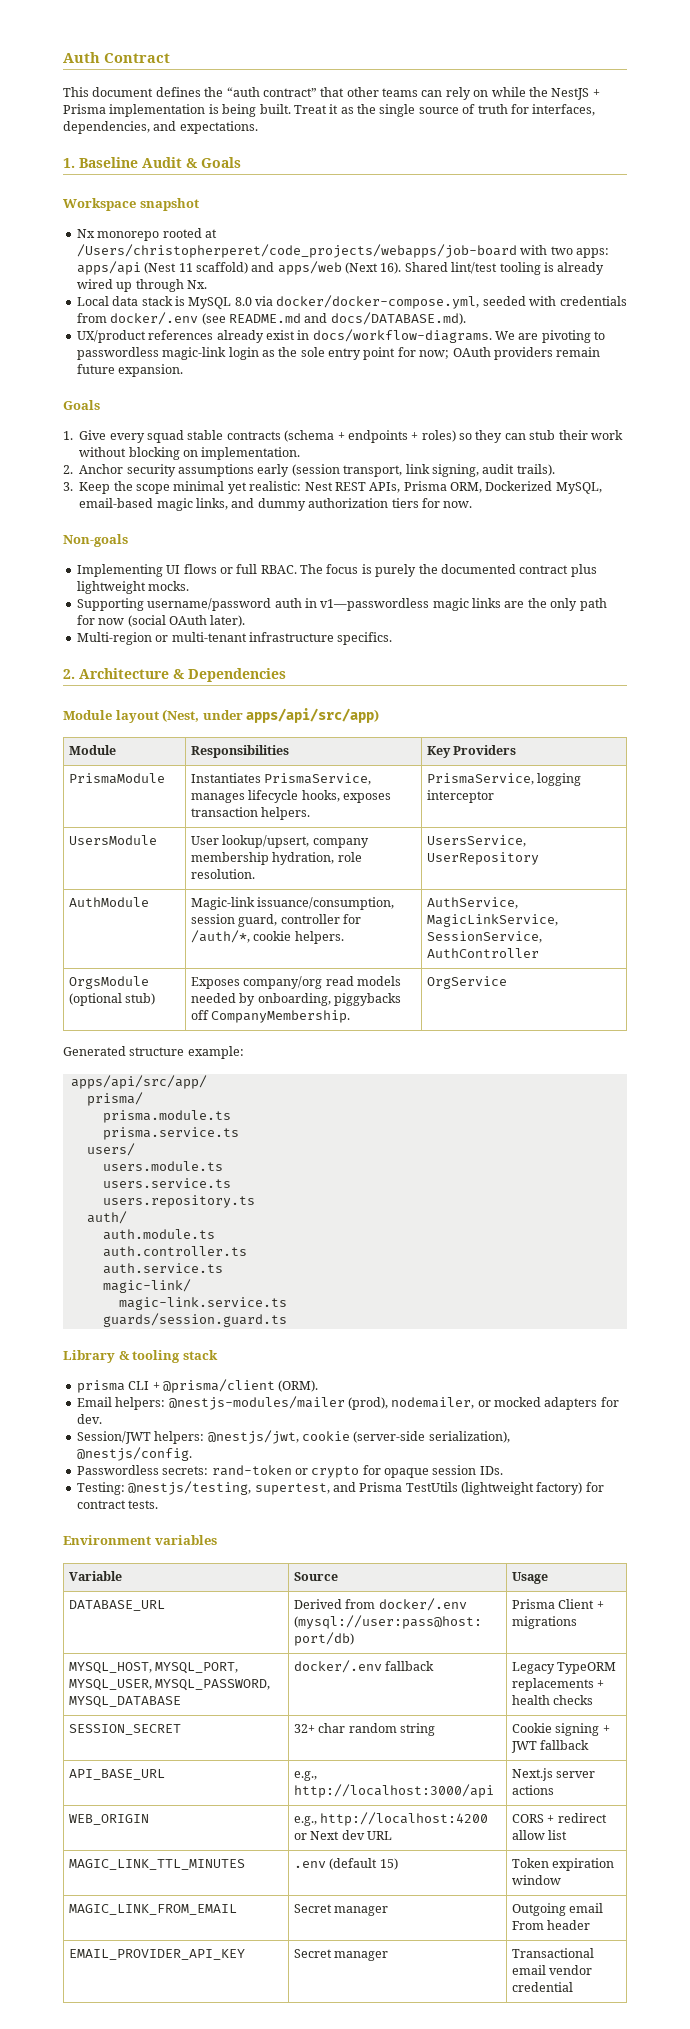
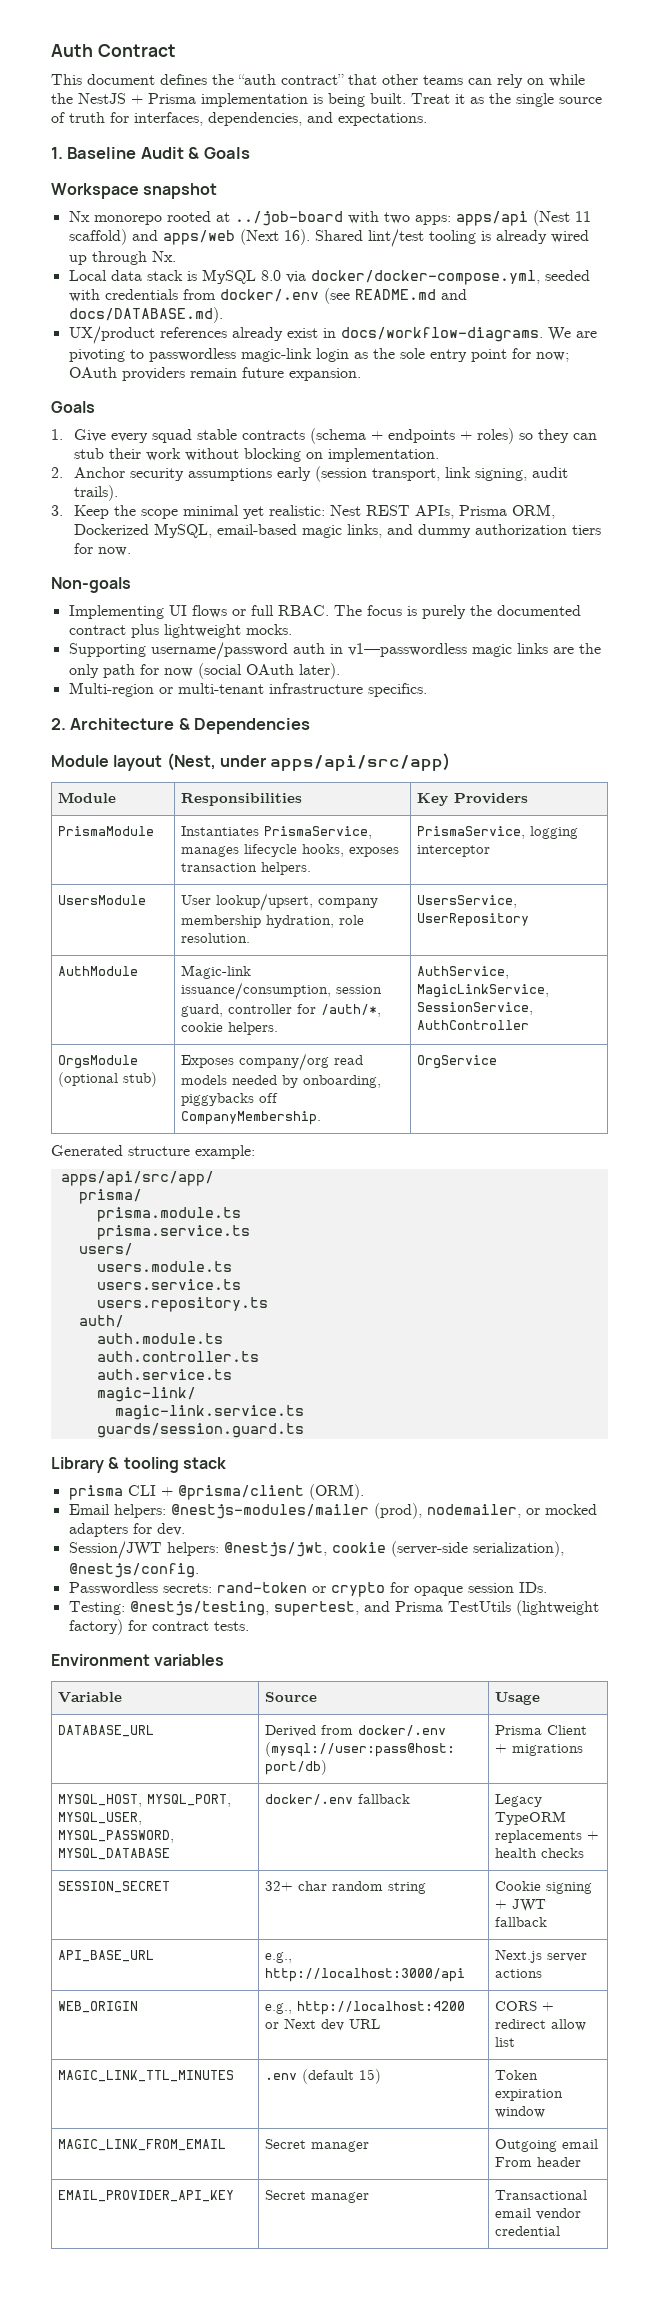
[76,244,517,258] /Users/christopherperet/code_projects/webapps/job-board -> [234,211,343,226] ../job-board

